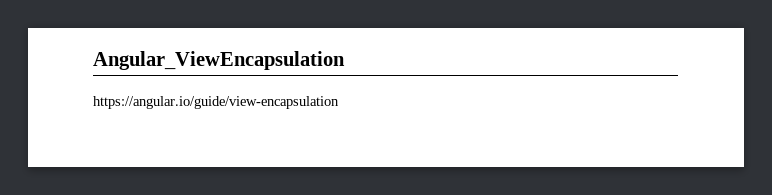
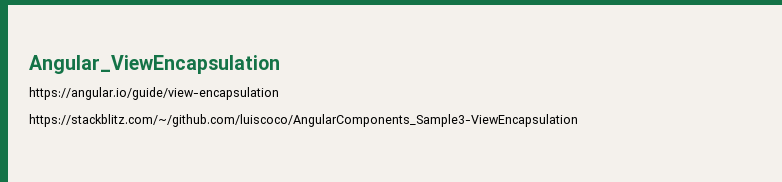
(339, 102) none -> [29,114,578,127] // https://stackblitz.com/~/github.com/luiscoco/AngularComponents_Sample3-ViewEncapsulation

